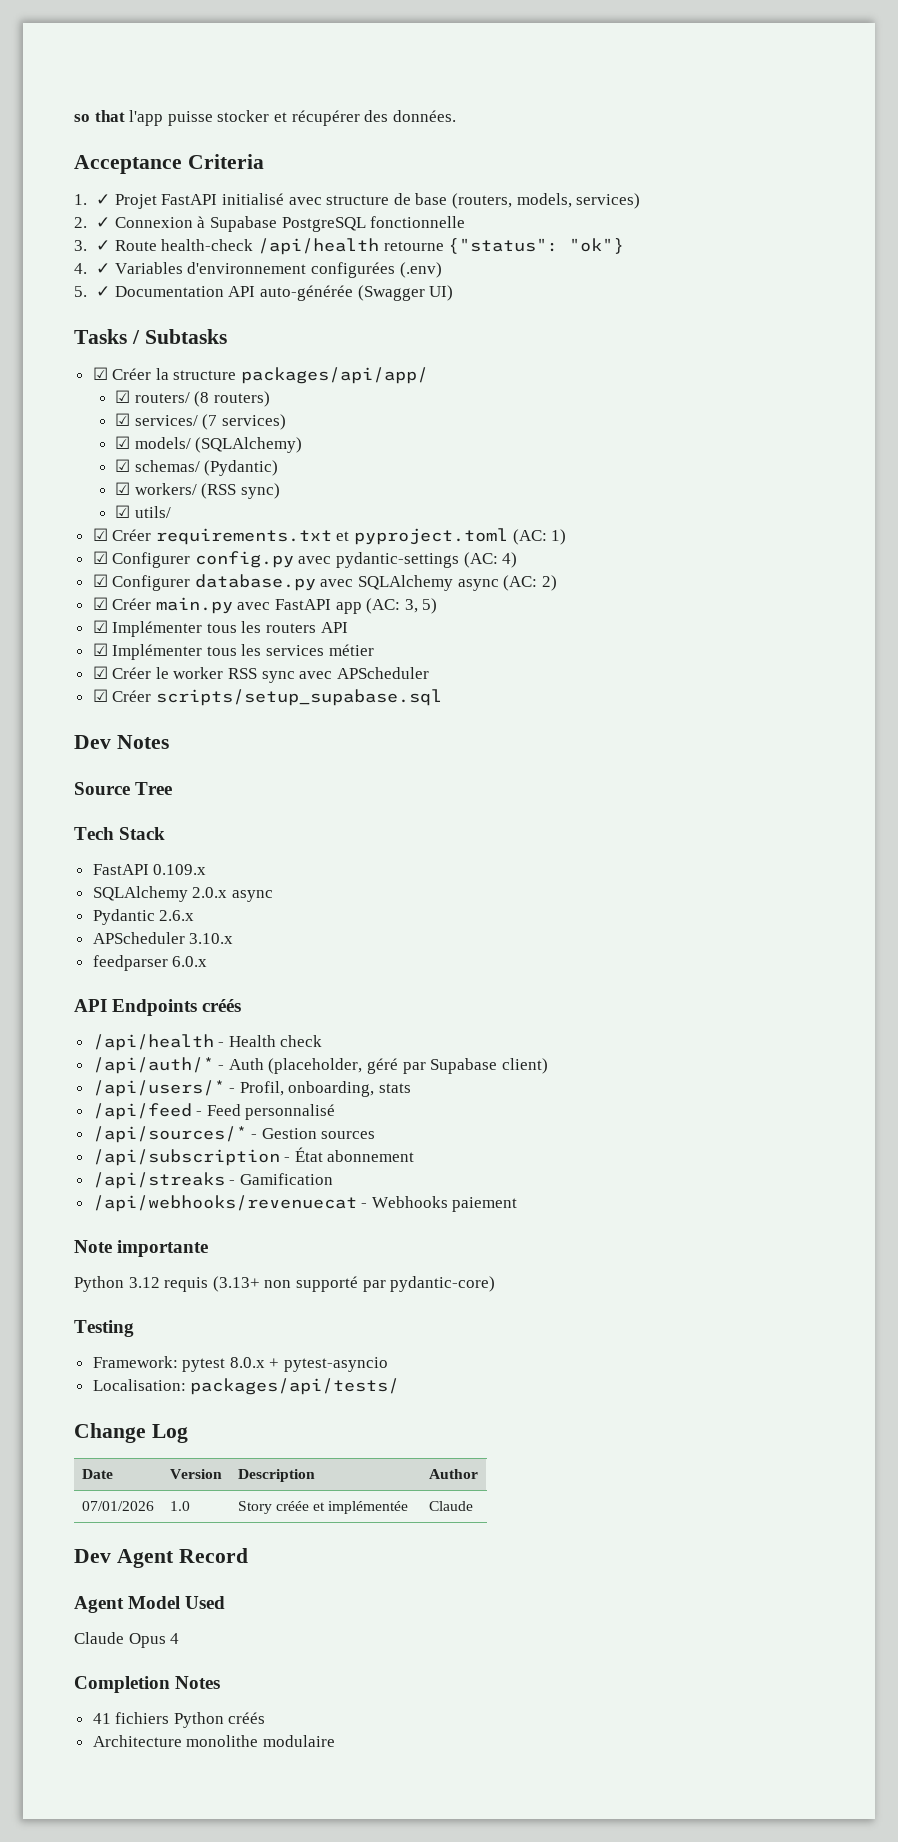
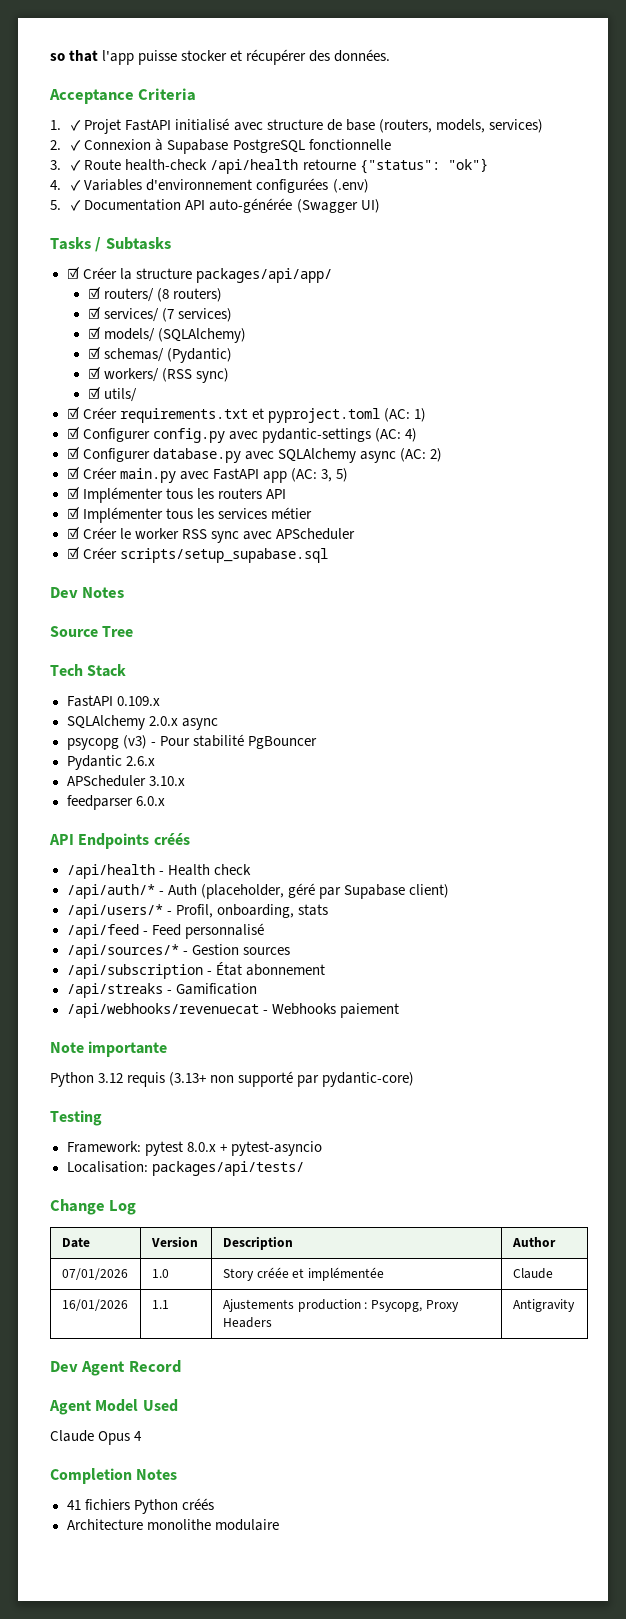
(273, 896) none -> [66,734,317,750] // psycopg (v3) - Pour stabilité PgBouncer
(473, 1506) none -> [61,1299,128,1311] [151,1300,169,1309] [222,1299,459,1312] [222,1317,272,1328] [512,1299,575,1312] // 16/01/2026 | 1.1 | Ajustements production : Psycopg, Proxy Headers | Antigravity

